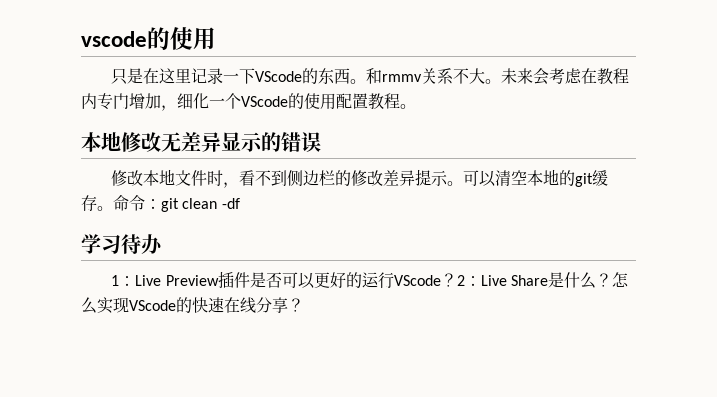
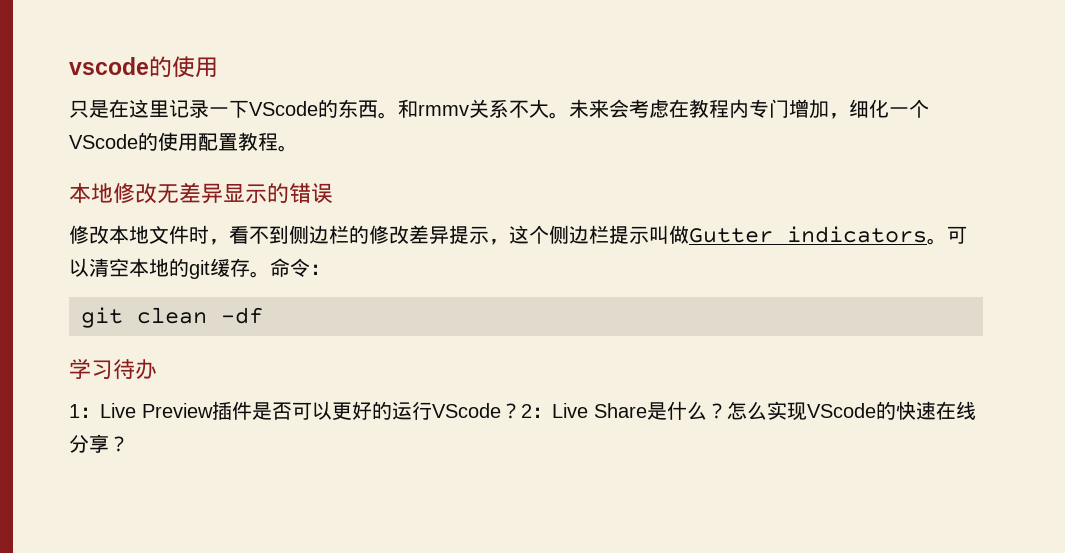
(449, 178) none -> [489,225,927,245] ，这个侧边栏提示叫做Gutter indicators
(161, 204) none -> (330, 269) //

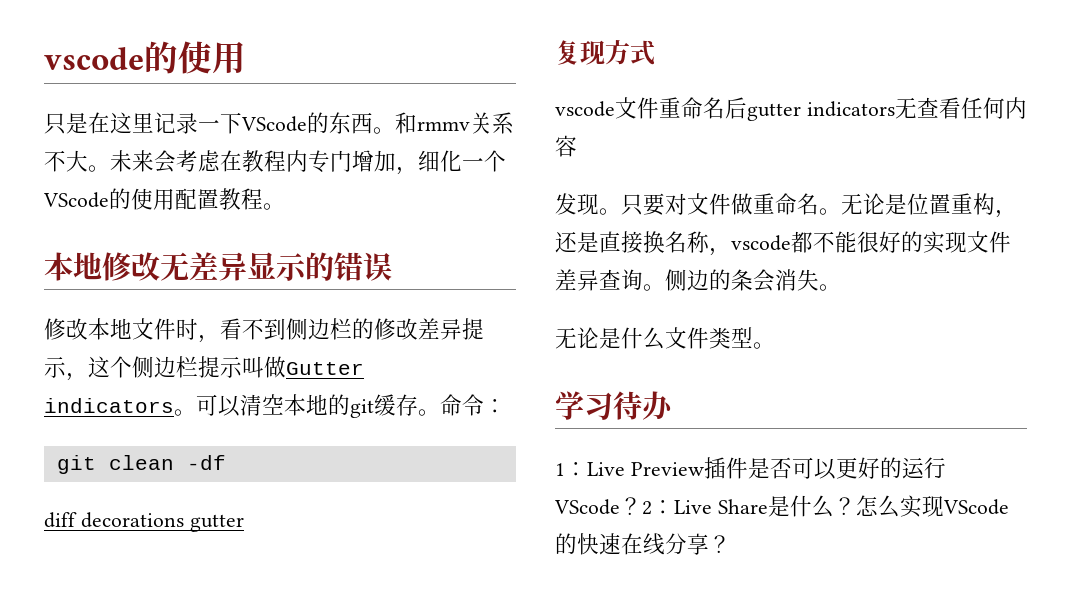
(263, 315) none -> [44,512,244,532] [555,40,655,66] [555,97,1027,121] [555,135,577,157] [555,193,1017,218] [555,231,1011,256] [555,269,841,292] [555,327,775,350] // diff decorations gutter // 复现方式 // vscode文件重命名后gutter indicators无查看任何内容 // 发现。只要对文件做重命名。无论是位置重构，还是直接换名称，vscode都不能很好的实现文件差异查询。侧边的条会消失。 // 无论是什么文件类型。

